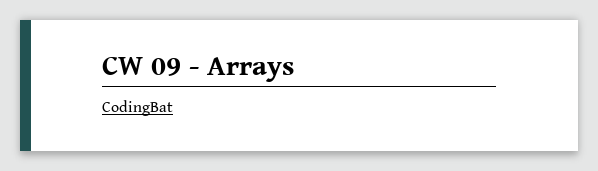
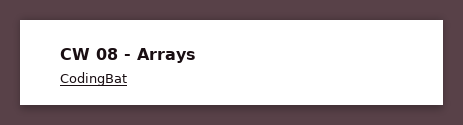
[151,58,181,76] 09 -> [96,48,118,60] 08

